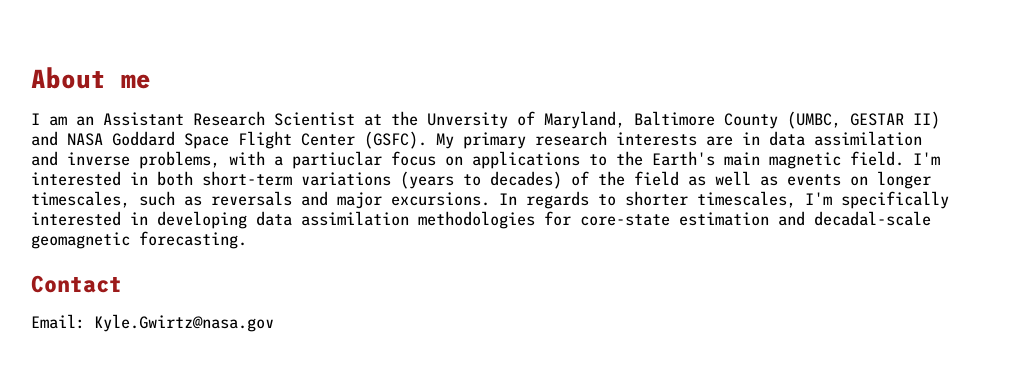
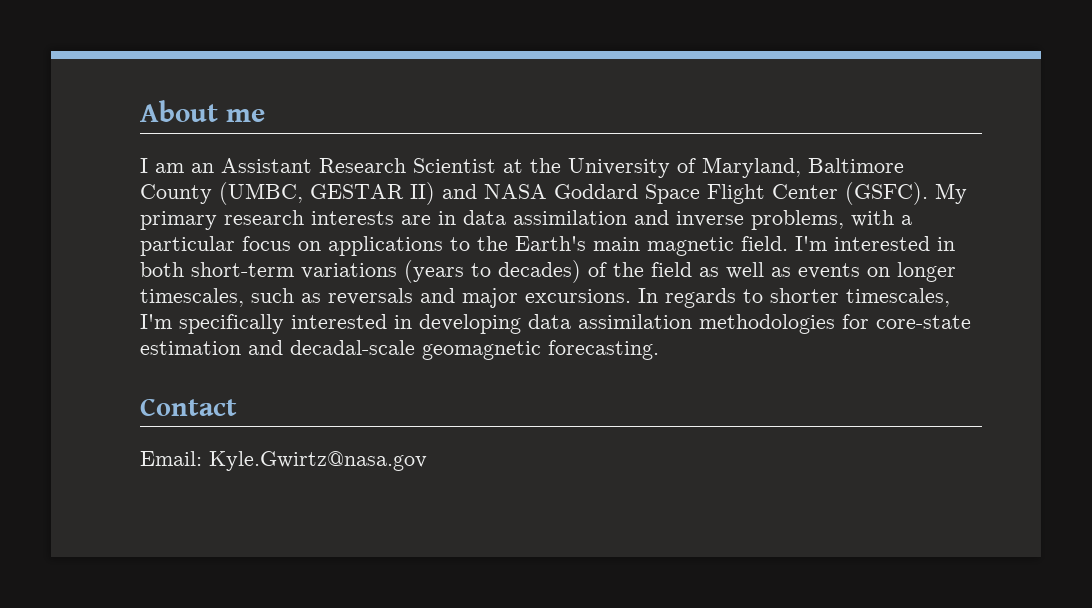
[427,112,508,129] Unversity -> [568,158,670,178] University
[292,151,382,169] partiuclar -> [140,236,235,256] particular

